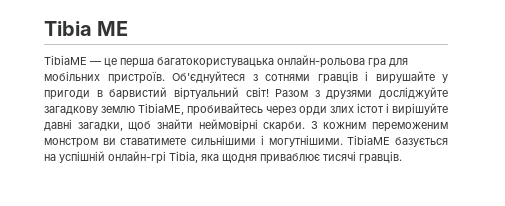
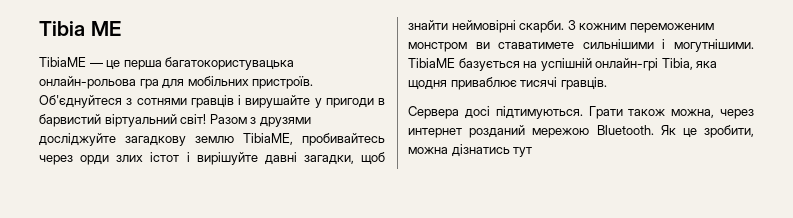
(402, 157) none -> [408,106,754,119] [408,125,754,138] [408,144,533,157] // Сервера досі підтимуються. Грати також можна, через интернет розданий мережою Bluetooth. Як це зробити, можна дізнатись тут

